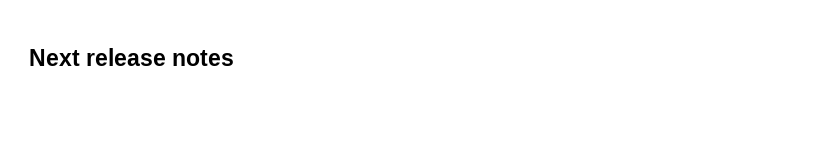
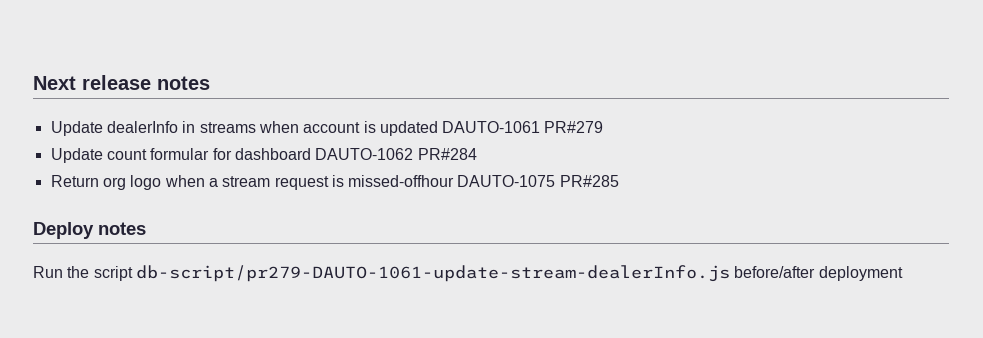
(235, 58) none -> [50,121,604,136] [50,148,477,163] [50,175,619,190] [33,222,146,239] [33,265,903,282] // Update dealerInfo in streams when account is updated DAUTO-1061 PR#279 // Update count formular for dashboard DAUTO-1062 PR#284 // Return org logo when a stream request is missed-offhour DAUTO-1075 PR#285 // Deploy notes // Run the script db-script/pr279-DAUTO-1061-update-stream-dealerInfo.js before/after deployment

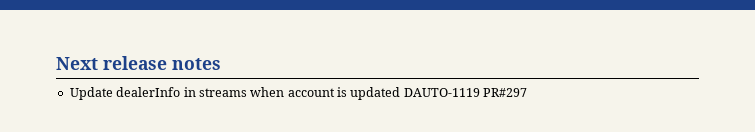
[442,121,604,133] [50,148,477,163] [50,175,619,190] [33,222,146,239] [33,265,903,282] DAUTO-1061 PR#279 // Update count formular for dashboard DAUTO-1062 PR#284 // Return org logo when a stream request is missed-offhour DAUTO-1075 PR#285 // Deploy notes // Run the script db-script/pr279-DAUTO-1061-update-stream-dealerInfo.js before/after deployment -> [403,88,528,97] DAUTO-1119 PR#297

